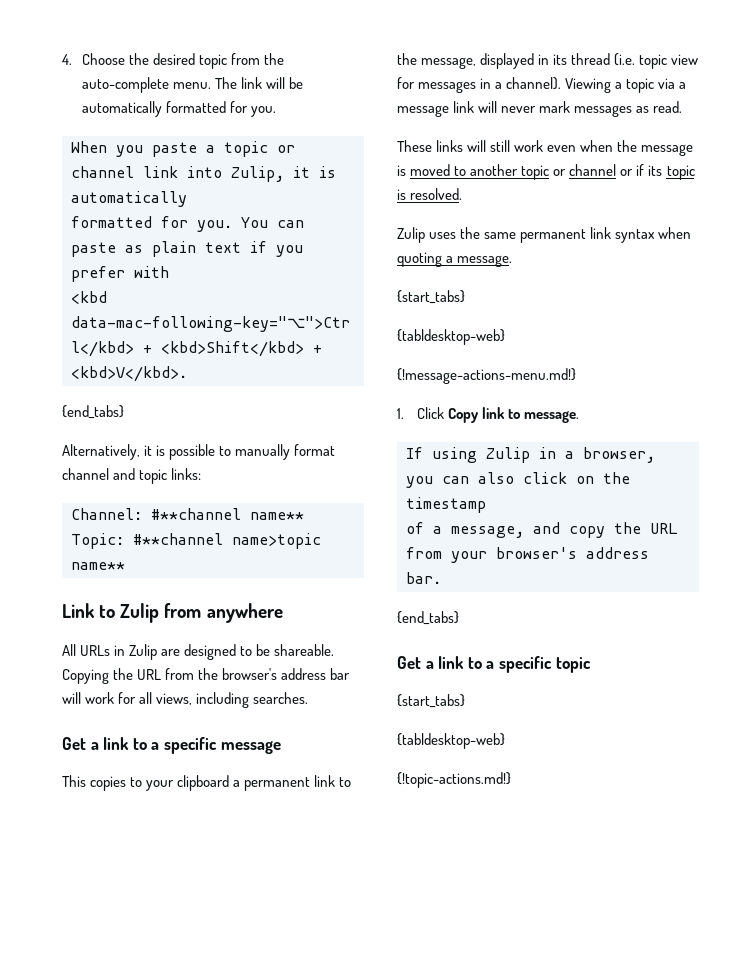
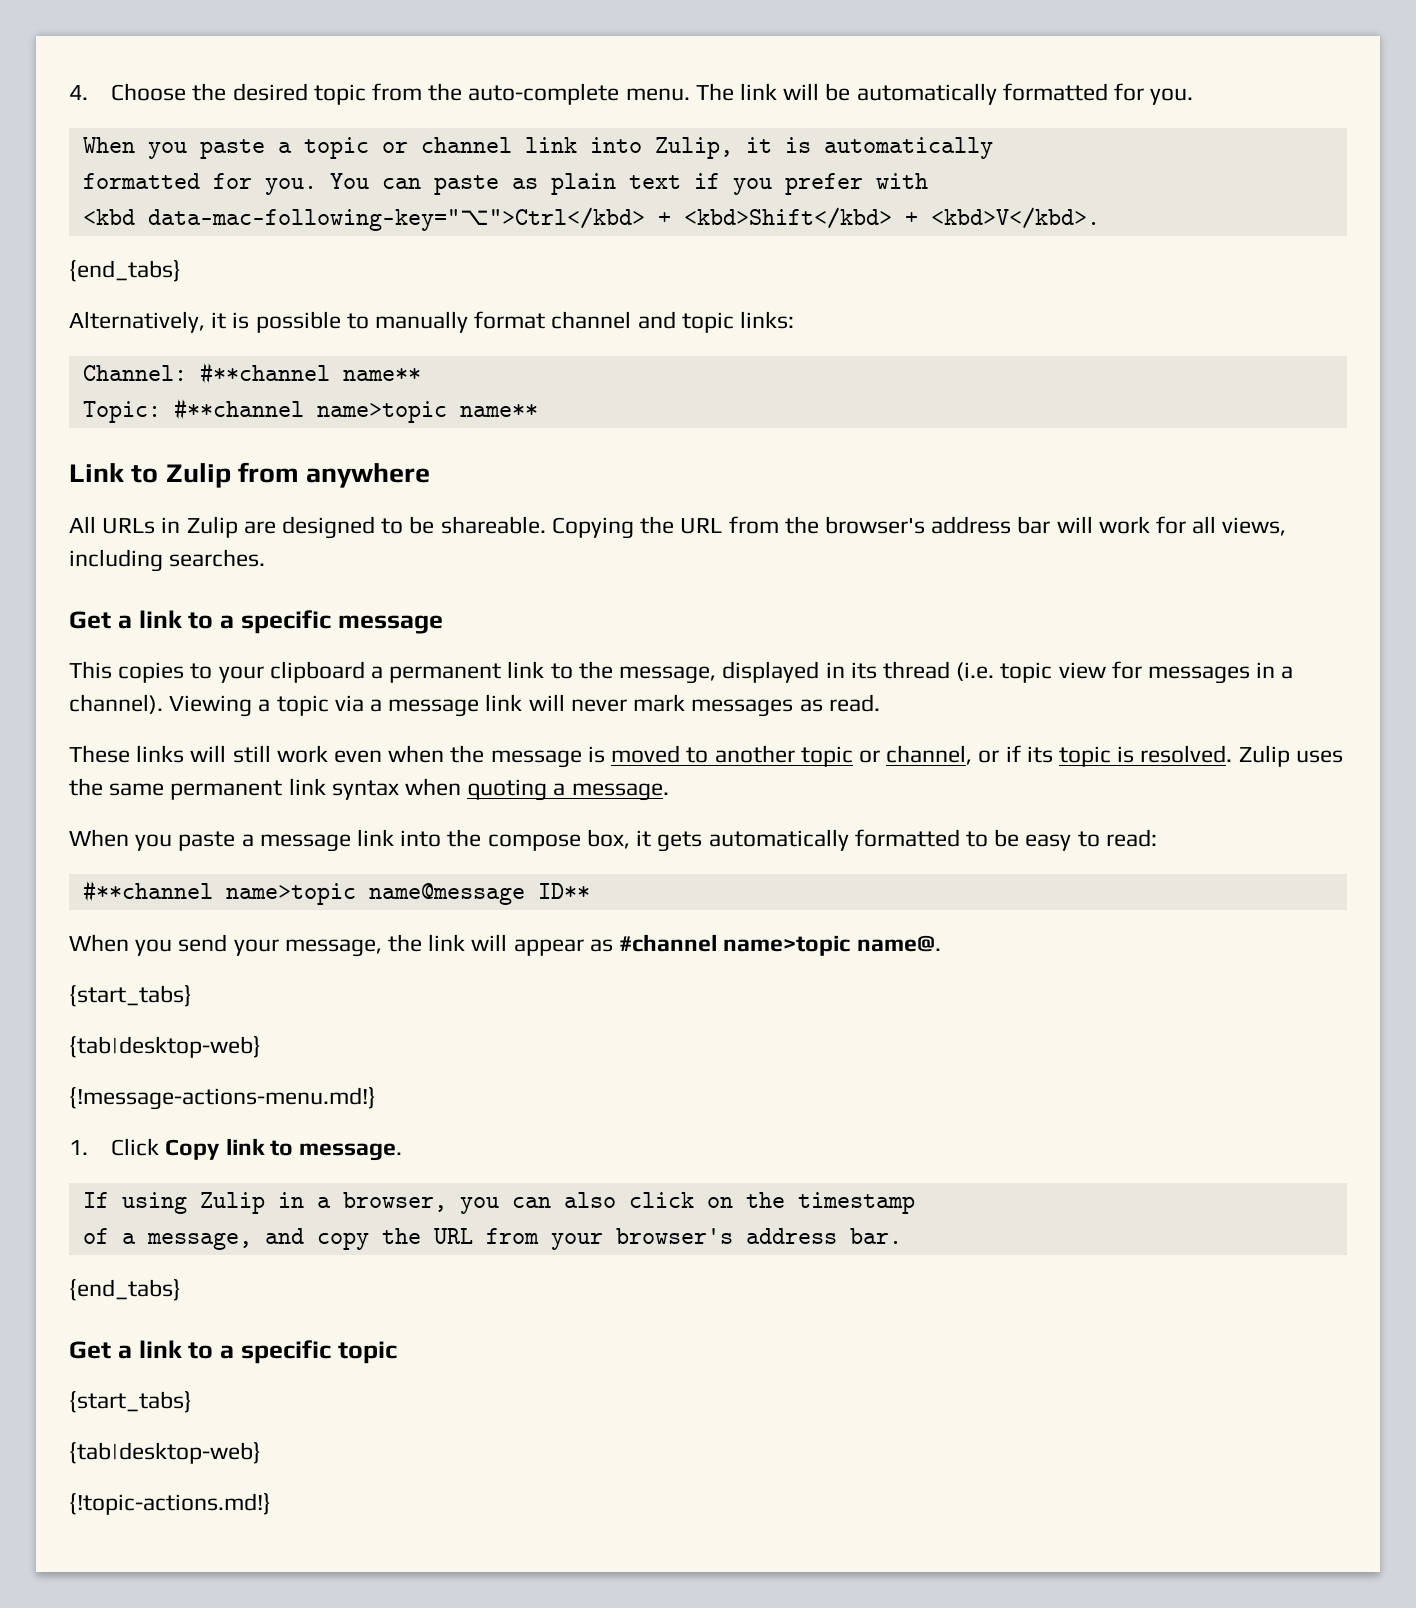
[569,164,617,176] channel -> [886,745,973,765] channel,
(463, 194) // -> (1233, 754) none
(513, 261) none -> [69,829,1157,852] [82,880,590,905] [69,934,941,957] // When you paste a message link into the compose box, it gets automatically formatted to be easy to read: // #**channel name>topic name@message ID** // When you send your message, the link will appear as #channel name>topic name@.

